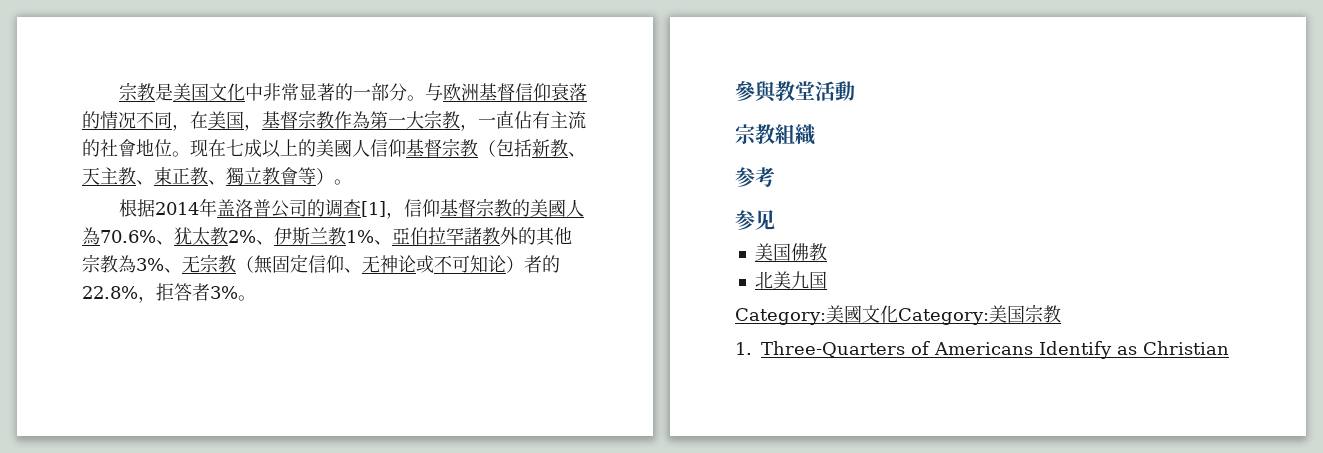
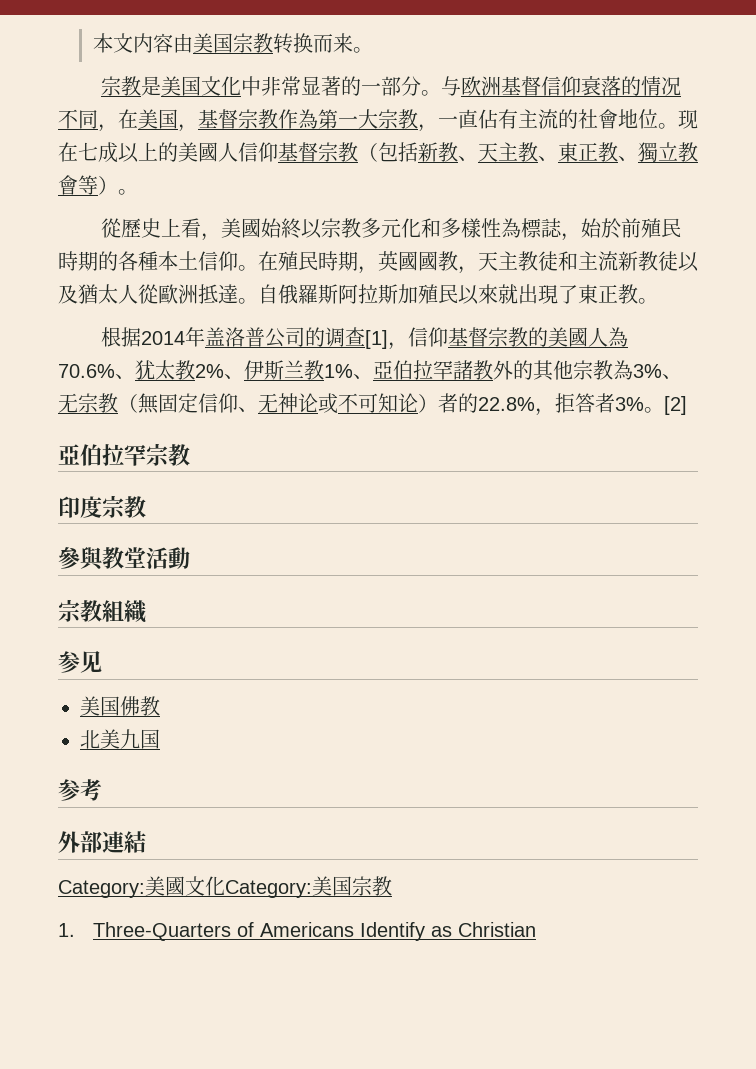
(118, 91) none -> [92,33,373,54] 本文内容由美国宗教转换而来。 //
(352, 182) none -> [100,218,681,241] [58,251,699,274] [58,284,658,305] // 從歷史上看，美國始終以宗教多元化和多樣性為標誌，始於前殖民時期的各種本土信仰。在殖民時期，英國國教，天主教徒和主流新教徒以及猶太人從歐洲抵達。自俄羅斯阿拉斯加殖民以來就出現了東正教。
(256, 298) none -> [664,396,687,415] [58,443,190,466] [58,495,146,518] [2] // 亞伯拉罕宗教 // 印度宗教
[735,167,775,187] // 参考 -> (147, 611) none
(827, 280) none -> [58,779,102,801] [58,831,146,853] // 参考 // 外部連結

